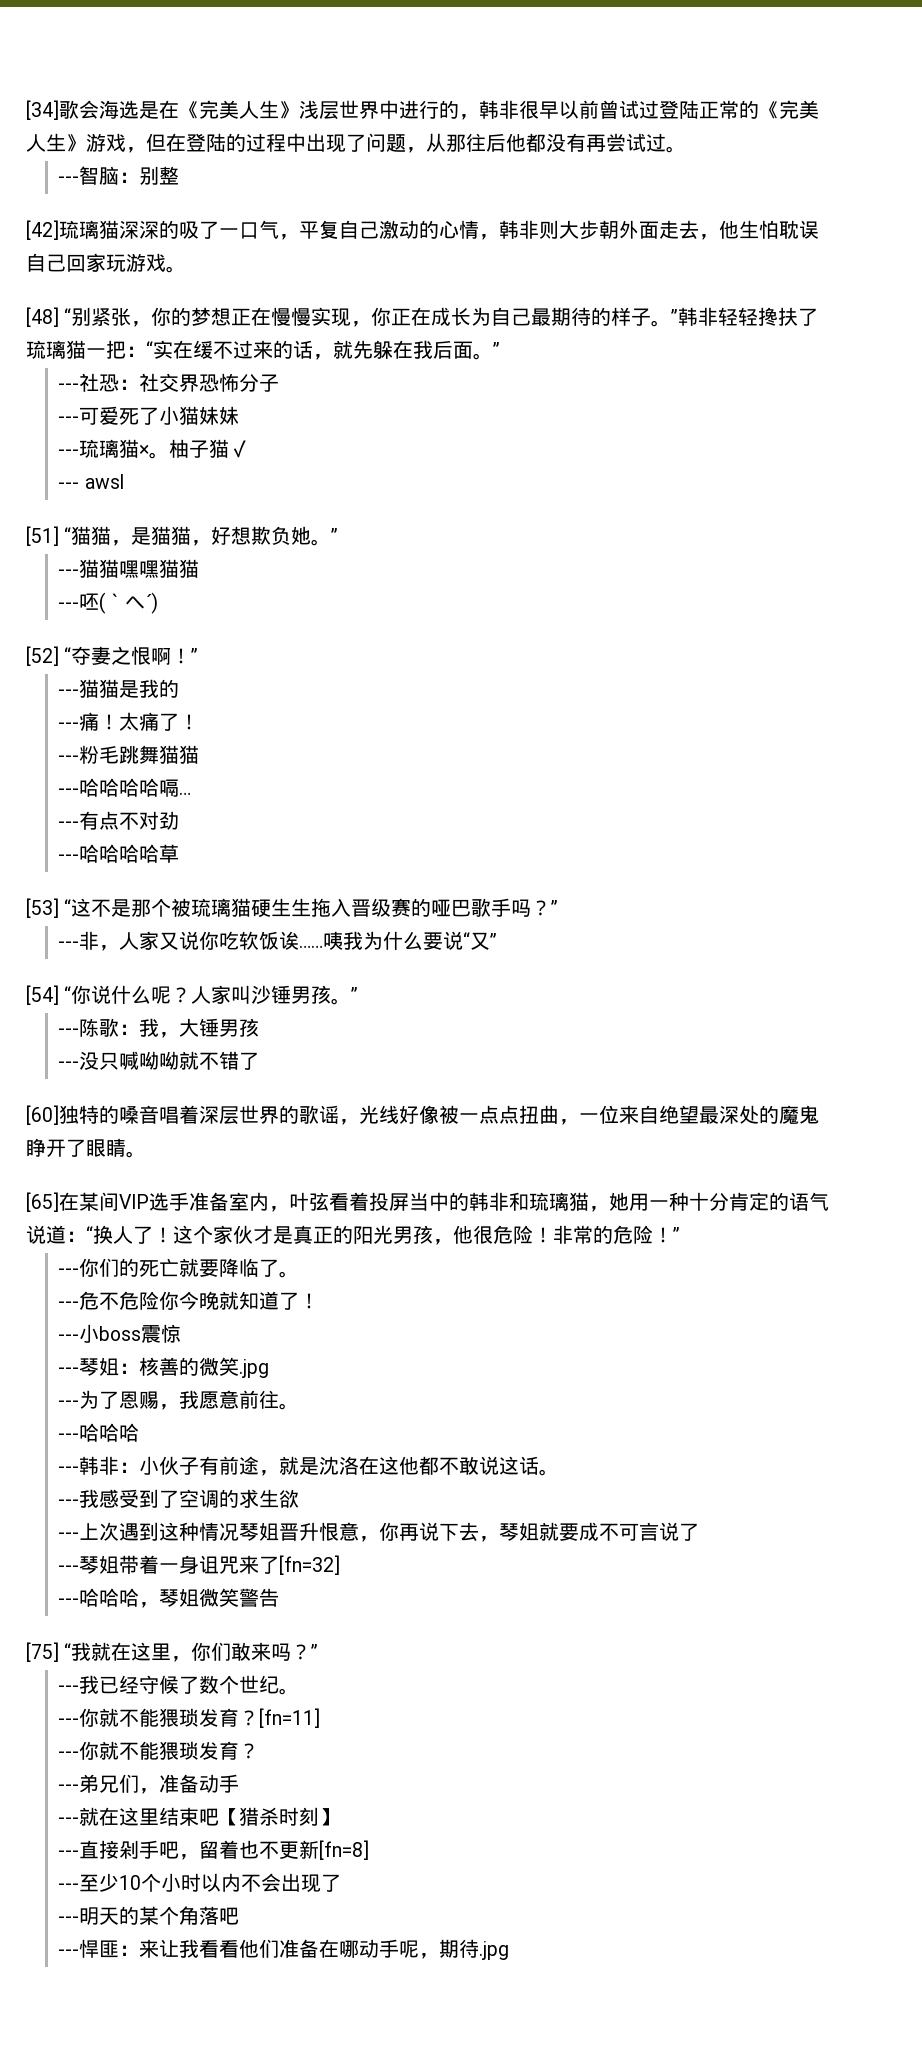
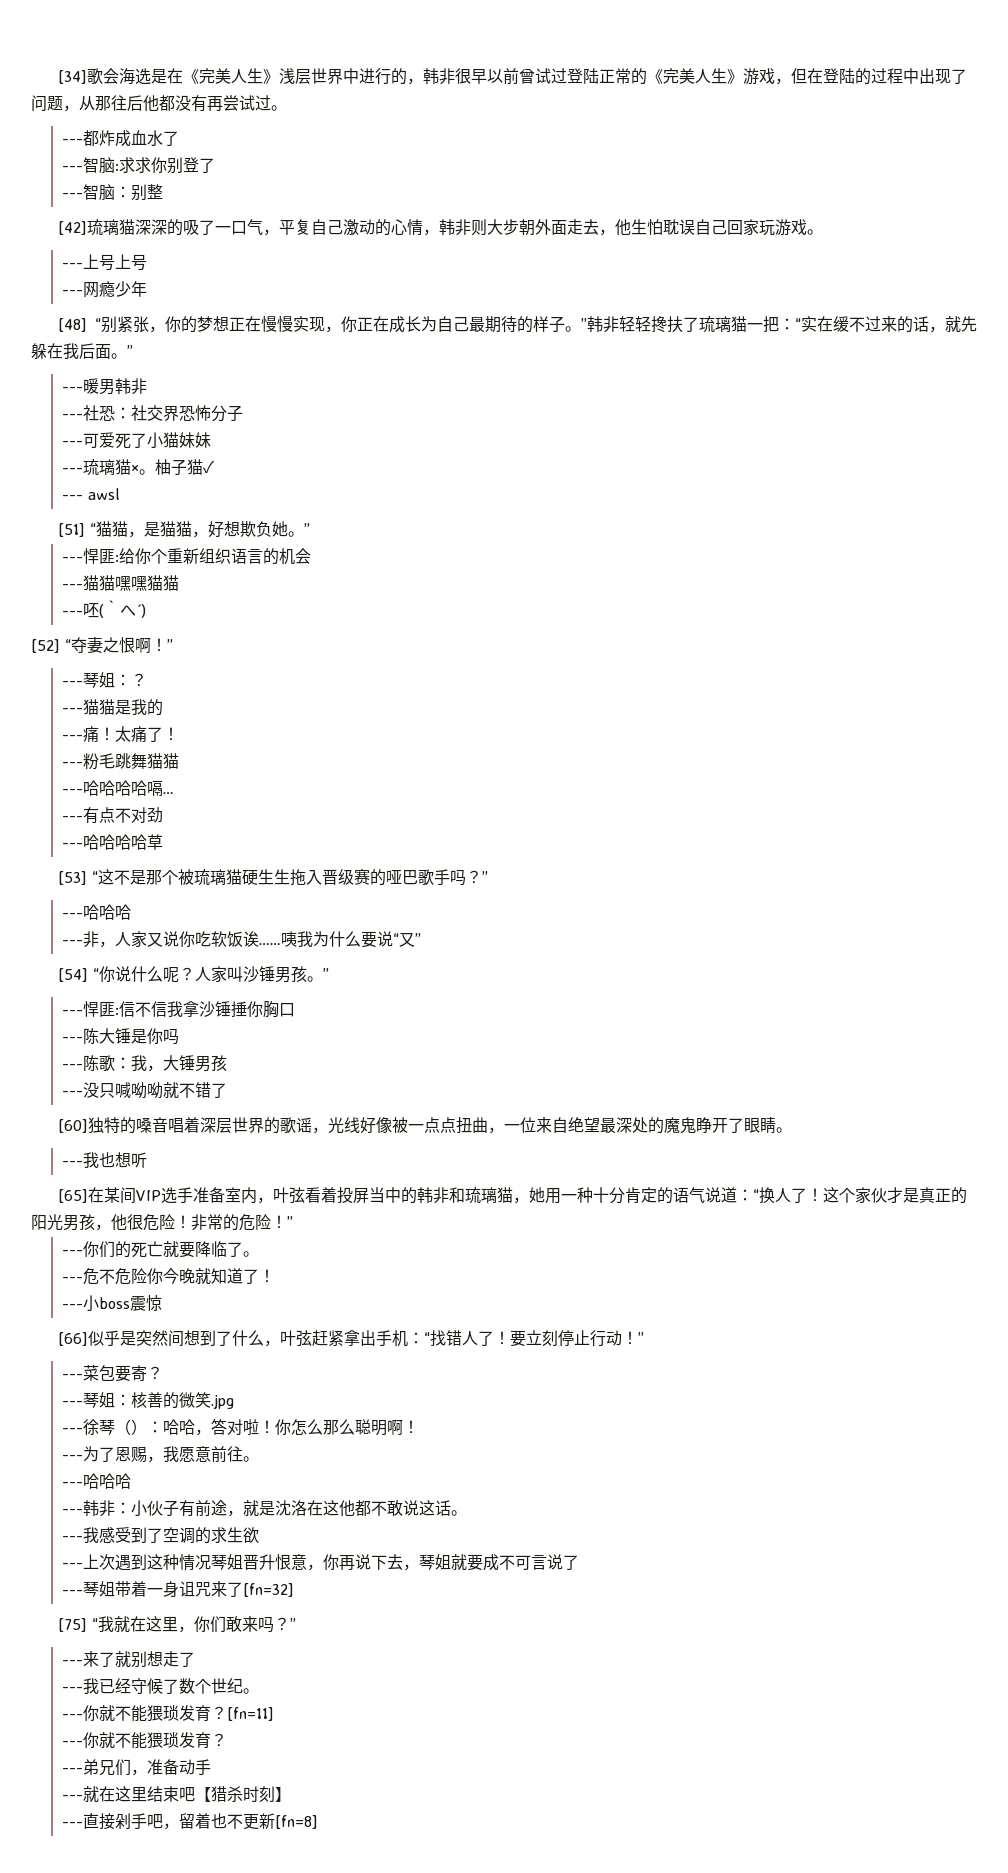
(686, 149) none -> [61,130,179,147] [61,157,215,174] // ---都炸成血水了 // ---智脑:求求你别登了
(186, 269) none -> [61,254,147,271] [61,281,147,298] // ---上号上号 // ---网瘾少年
(500, 349) none -> [61,378,147,395] // ---暖男韩非
(339, 535) none -> [61,548,311,565] // ---悍匪:给你个重新组织语言的机会
(199, 655) none -> [61,672,147,688] // ---琴姐：？
(559, 907) none -> [61,904,131,920] // ---哈哈哈
(359, 994) none -> [61,1001,295,1018] [61,1028,179,1045] // ---悍匪:信不信我拿沙锤捶你胸口 // ---陈大锤是你吗
(146, 1154) none -> [61,1152,147,1168] // ---我也想听
(182, 1333) none -> [57,1330,644,1347] [61,1365,163,1382] // [66]似乎是突然间想到了什么，叶弦赶紧拿出手机：“找错人了！要立刻停止行动！” // ---菜包要寄？
(270, 1368) none -> [61,1419,419,1436] // ---徐琴（）：哈哈，答对啦！你怎么那么聪明啊！
[58,1588,280,1608] // ---哈哈哈，琴姐微笑警告 -> (294, 1590) none
(319, 1651) none -> [61,1651,195,1668] // ---来了就别想走了
[58,1873,342,1893] [58,1906,240,1925] [58,1939,510,1960] // ---至少10个小时以内不会出现了 // ---明天的某个角落吧 // ---悍匪：来让我看看他们准备在哪动手呢，期待.jpg -> (318, 1822) none

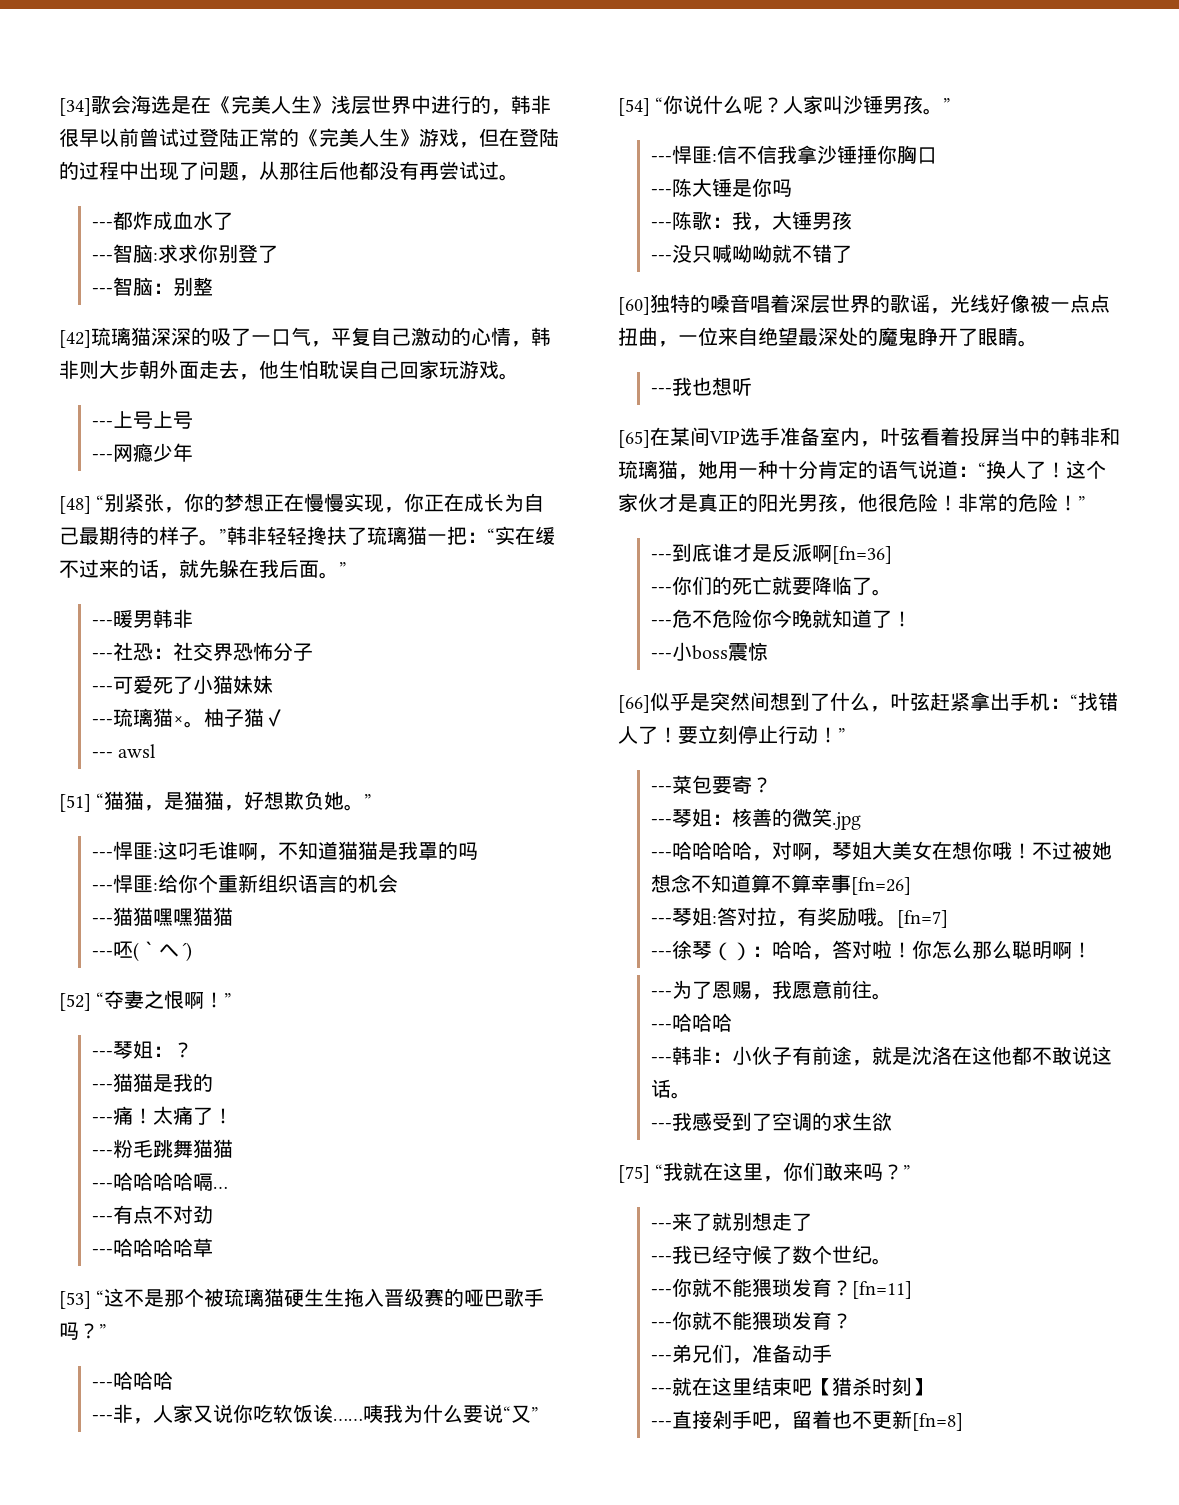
(310, 529) none -> [91,841,478,861] // ---悍匪:这叼毛谁啊，不知道猫猫是我罩的吗
(293, 1222) none -> [650,543,892,564] // ---到底谁才是反派啊[fn=36]
(234, 1401) none -> [650,841,1112,861] [650,874,911,895] [650,907,948,928] // ---哈哈哈哈，对啊，琴姐大美女在想你哦！不过被她想念不知道算不算幸事[fn=26] // ---琴姐:答对拉，有奖励哦。[fn=7]
[61,1554,579,1571] [61,1581,294,1598] // ---上次遇到这种情况琴姐晋升恨意，你再说下去，琴姐就要成不可言说了 // ---琴姐带着一身诅咒来了[fn=32] -> (892, 1121) none

